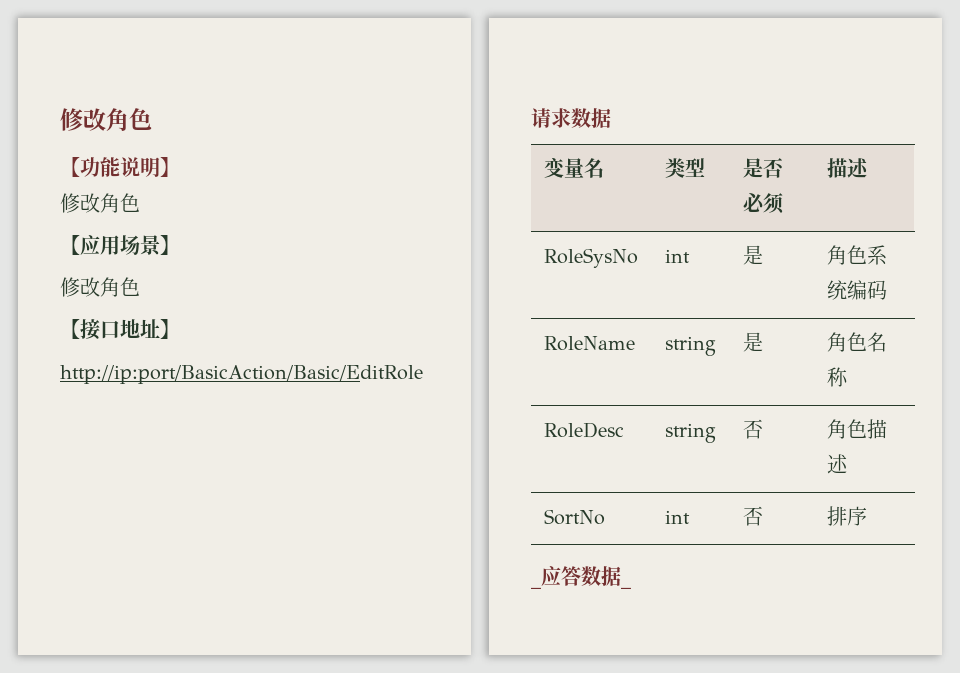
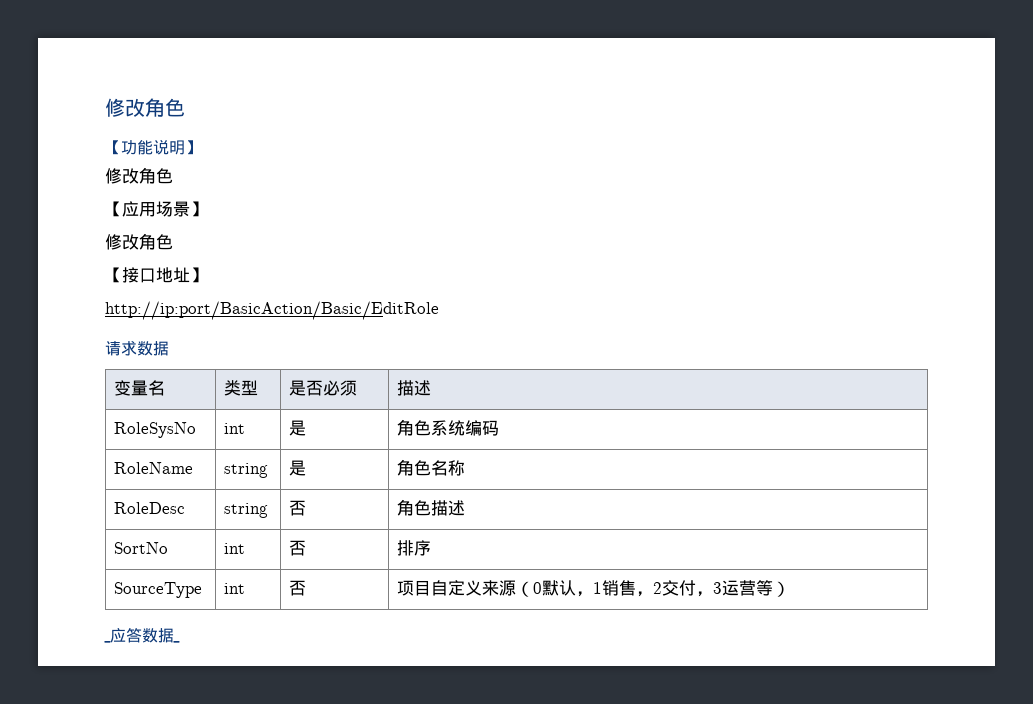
(868, 516) none -> [113,582,202,598] [223,583,245,594] [288,580,306,596] [396,580,790,597] // SourceType | int | 否 | 项目自定义来源（0默认，1销售，2交付，3运营等）

